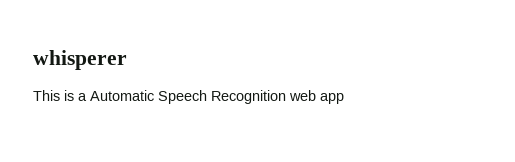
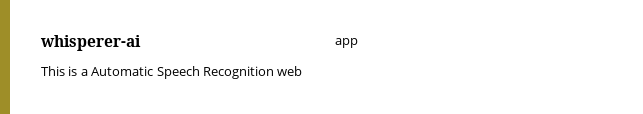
[33,50,127,70] whisperer -> [40,35,141,51] whisperer-ai

